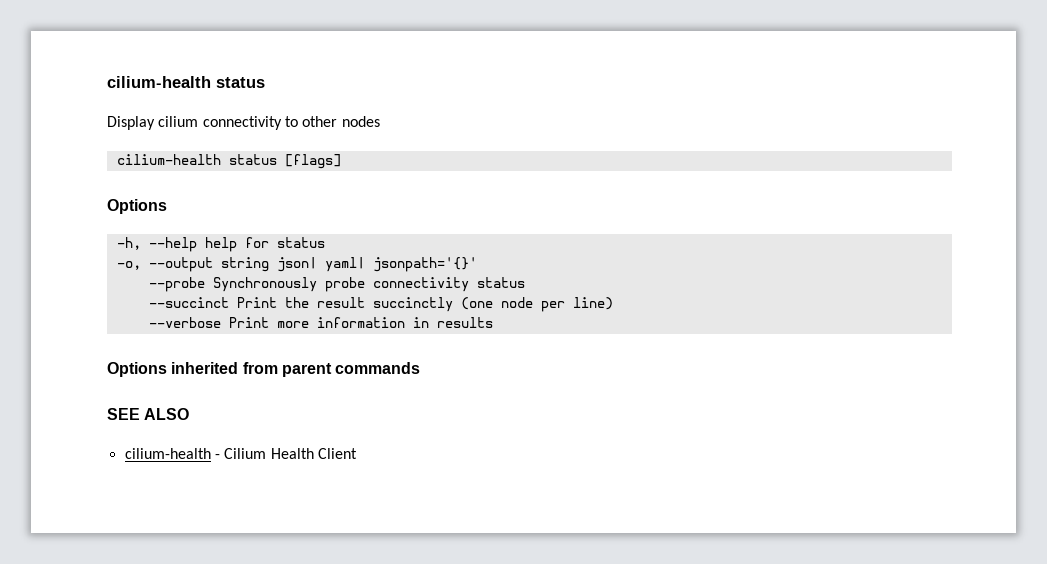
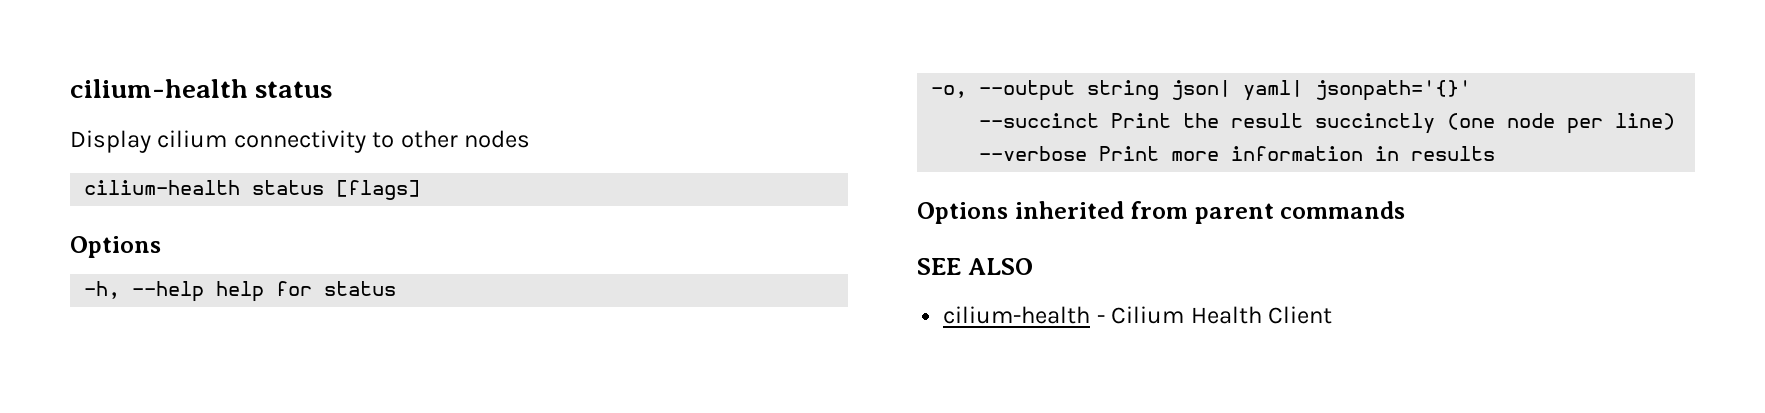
[148,277,525,292] // --probe Synchronously probe connectivity status -> (1472, 90) none

